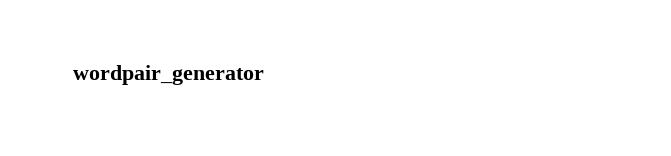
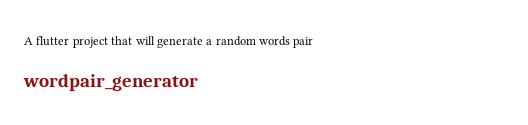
(73, 75) none -> [24,36,314,48] A flutter project that will generate a random words pair //

